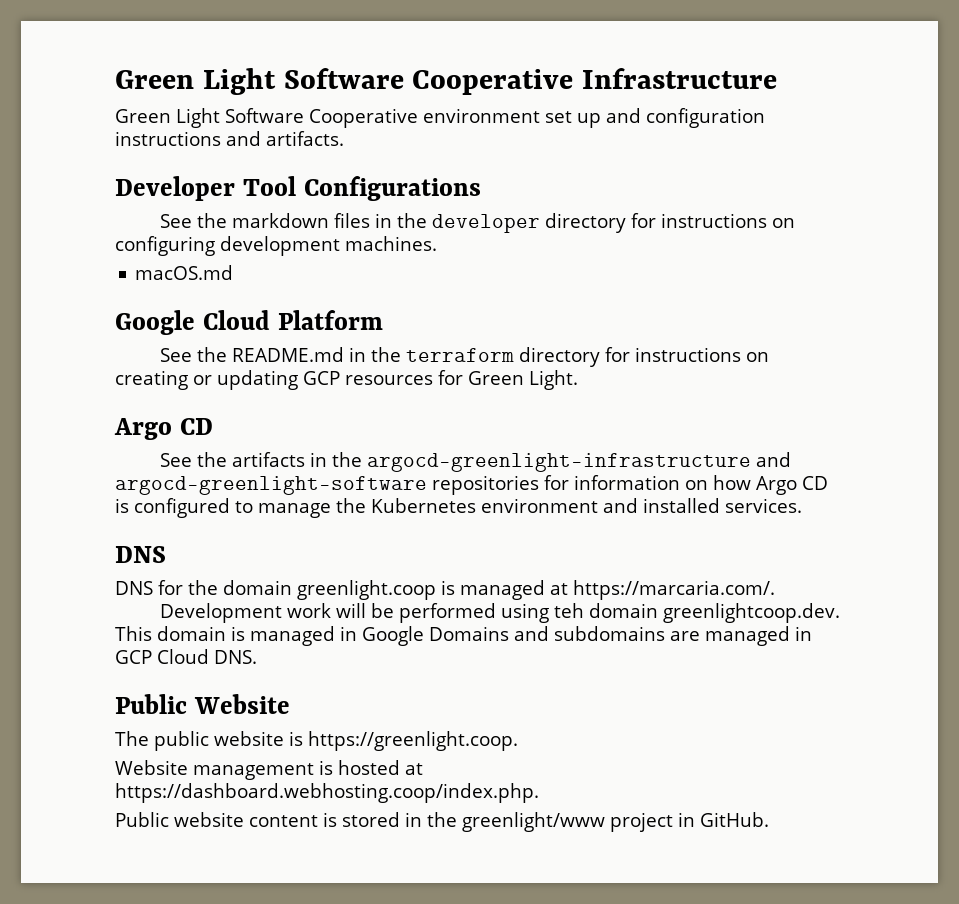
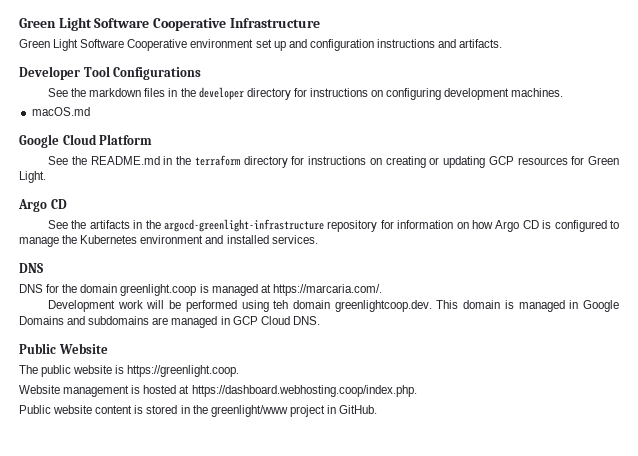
[756,452,792,467] [115,475,539,495] and argocd-greenlight-software repositories -> [327,220,378,232] repository

